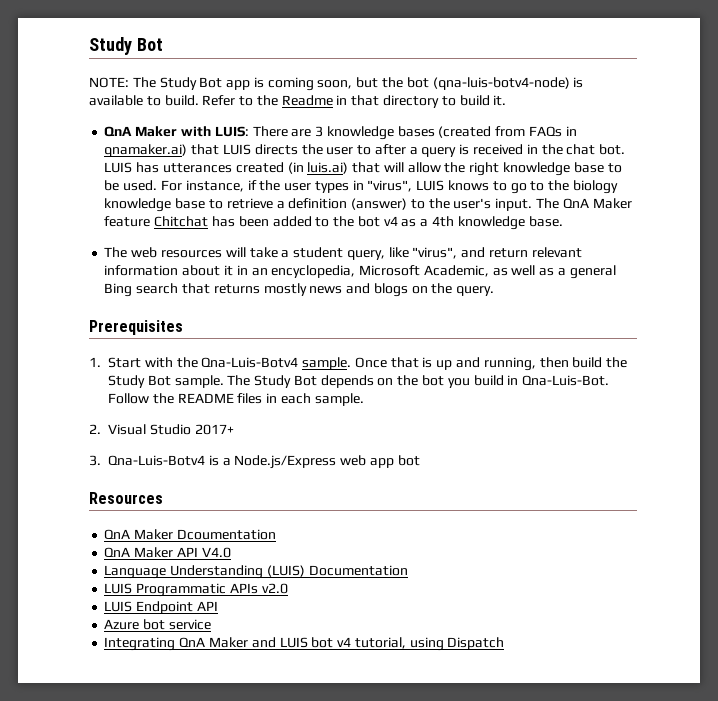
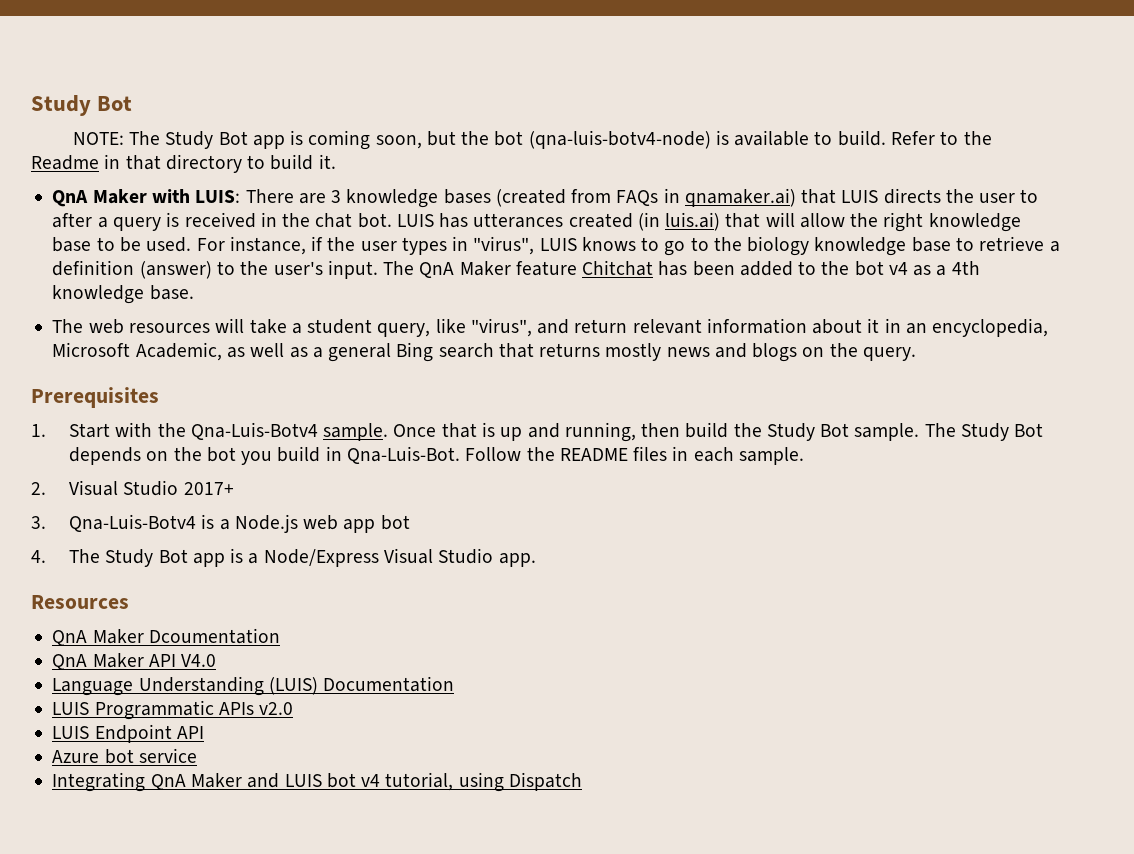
[234,455,337,469] Node.js/Express -> [234,514,298,533] Node.js
(420, 460) none -> [31,548,536,567] // 4. The Study Bot app is a Node/Express Visual Studio app.

